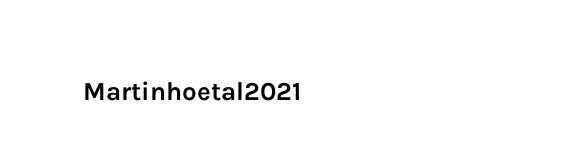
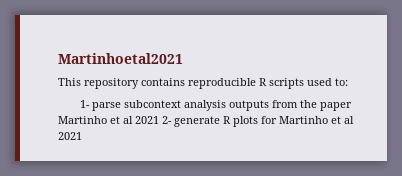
(301, 91) none -> [58,78,348,89] [79,100,352,111] [58,116,354,127] [58,132,82,140] // This repository contains reproducible R scripts used to: // 1- parse subcontext analysis outputs from the paper Martinho et al 2021 2- generate R plots for Martinho et al 2021

